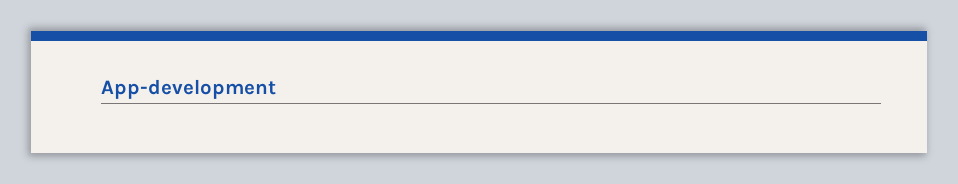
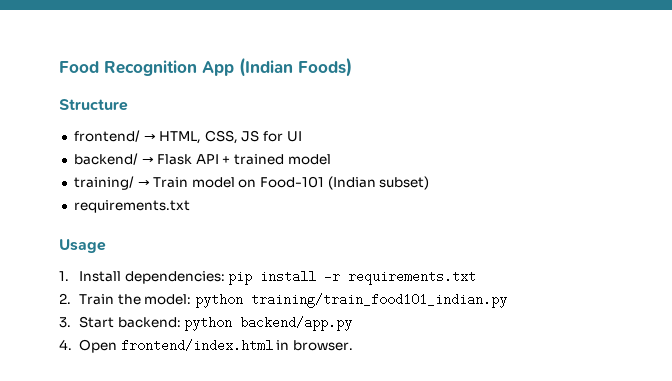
[101,79,276,99] App-development -> [59,57,352,77] [59,99,128,111] [73,130,302,144] [73,153,331,165] [73,176,430,190] [73,200,190,213] [59,239,106,253] [59,270,477,285] [59,293,507,308] [59,316,353,331] [59,339,353,353] Food Recognition App (Indian Foods) // Structure // frontend/ → HTML, CSS, JS for UI // backend/ → Flask API + trained model // training/ → Train model on Food-101 (Indian subset) // requirements.txt // Usage // 1. Install dependencies: pip install -r requirements.txt // 2. Train the model: python training/train_food101_indian.py // 3. Start backend: python backend/app.py // 4. Open frontend/index.html in browser.

